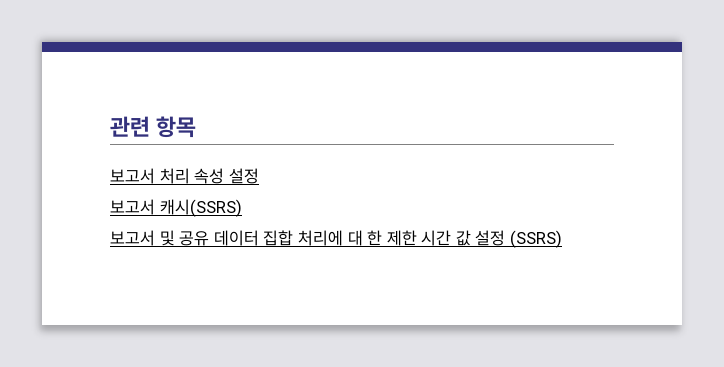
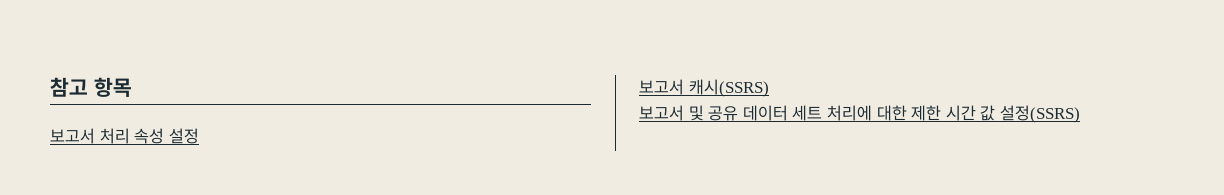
[110,116,150,137] 관련 -> [50,77,88,97] 참고
[263,230,383,246] 집합 처리에 대 한 -> [792,105,907,121] 세트 처리에 대한
[475,230,563,248] 설정 (SSRS) -> [999,105,1080,123] 설정(SSRS)

